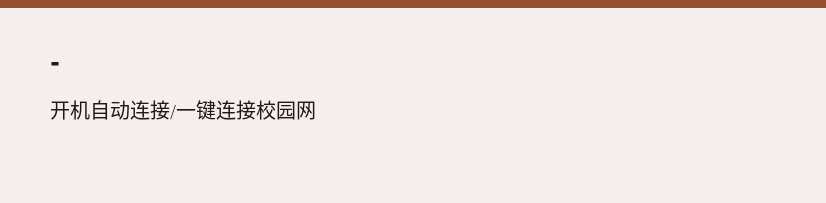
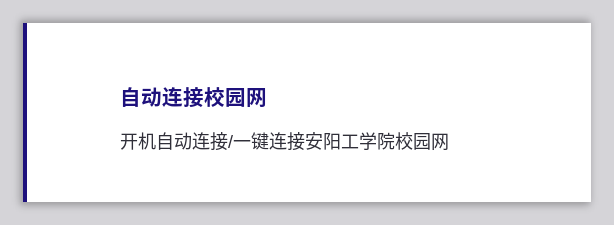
[50,62,60,70] - -> [120,87,267,108] 自动连接校园网
(256, 110) none -> [305,132,395,150] 安阳工学院

